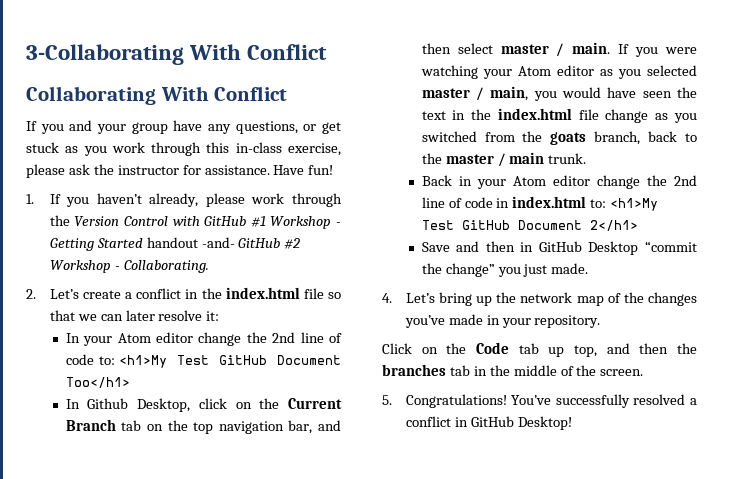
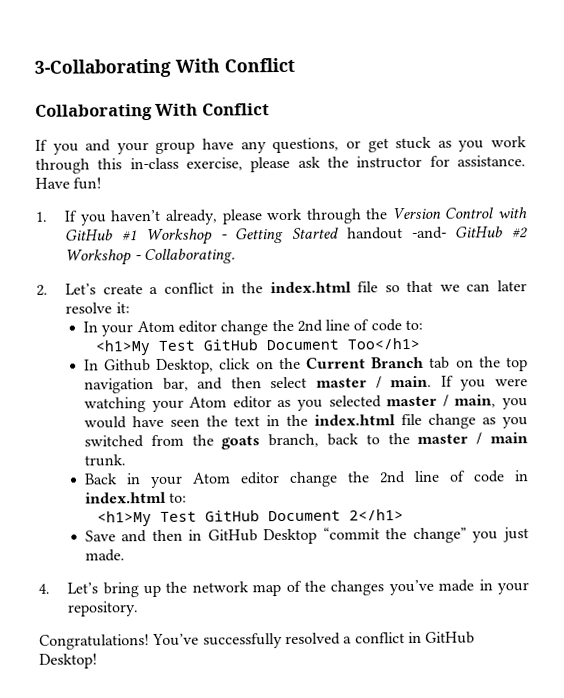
(115, 360) none -> (424, 325) //
(607, 203) none -> (188, 497) //
[382,342,697,357] [382,364,644,376] [382,395,392,405] Click on the Code tab up top, and then the branches tab in the middle of the screen. // 5. -> (140, 609) none

